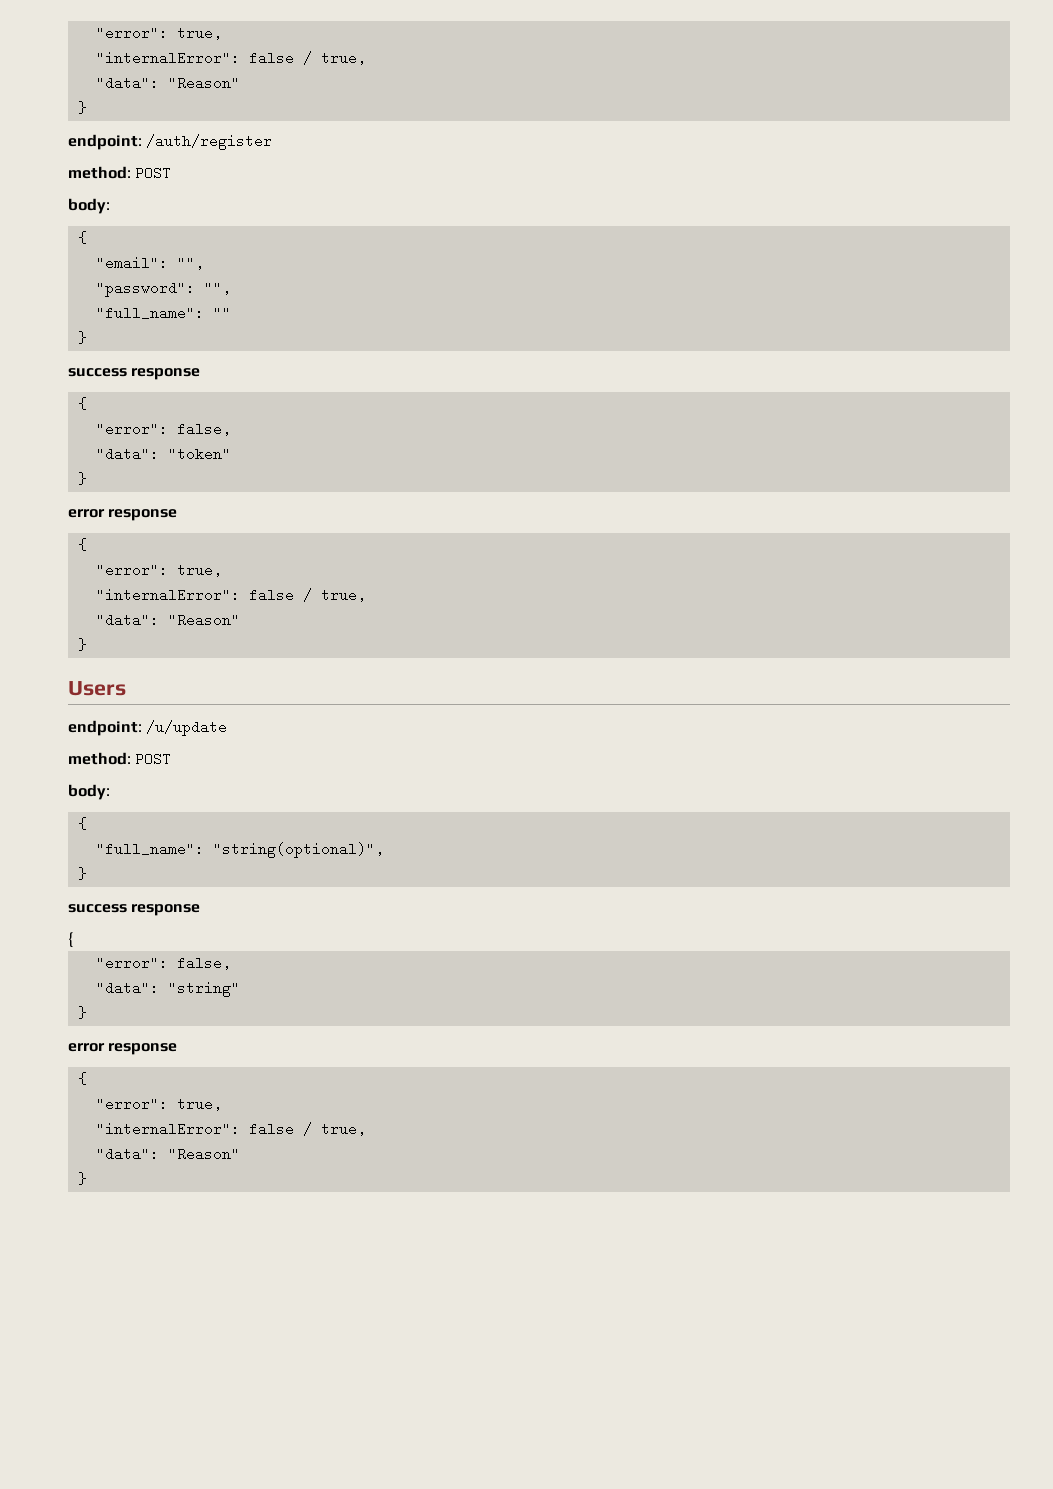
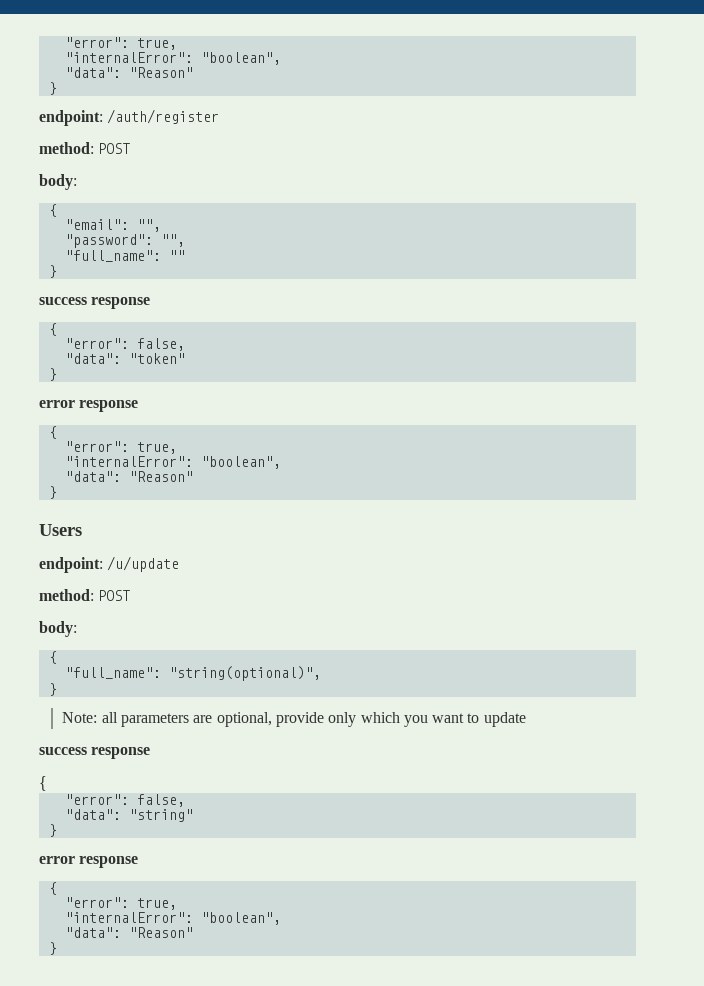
[95,26,222,40] [95,51,366,65] "error": true, // "internalError": false / true, -> [64,37,177,50] [64,52,281,65] "error": true, // "internalError": "boolean",
[248,588,366,602] false / true, -> [200,456,281,469] "boolean",
(87, 873) none -> [62,712,526,727] // Note: all parameters are optional, provide only which you want to update
[248,1122,366,1136] false / true, -> [200,912,281,925] "boolean",

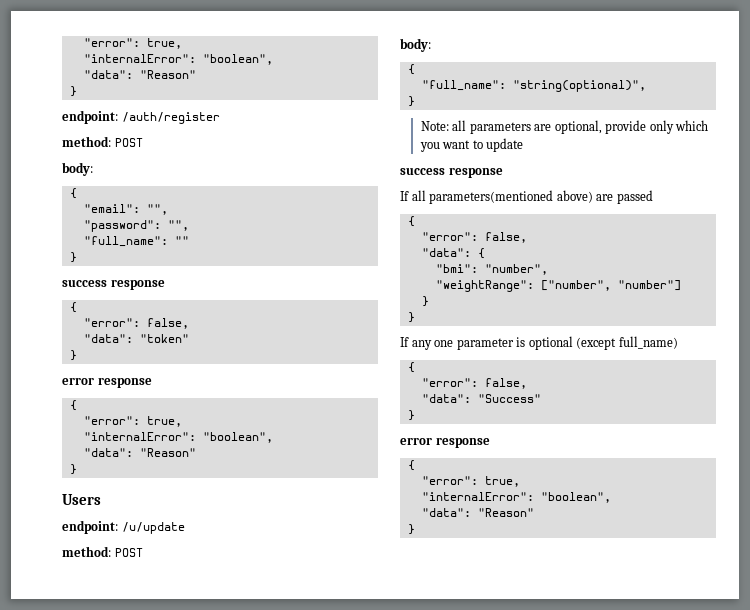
[39,776,47,791] [64,794,185,807] [64,809,193,822] { // "error": false, // "data": "string" -> [400,190,653,204] [407,216,415,227] [421,232,527,243] [421,248,485,259] [435,264,548,275] [435,280,681,292] [421,296,429,307] [407,312,415,323] [400,336,678,350] [407,362,415,373] [421,378,527,389] [421,394,541,403] If all parameters(mentioned above) are passed // { // "error": false, // "data": { // "bmi": "number", // "weightRange": ["number", "number"] // } // } // If any one parameter is optional (except full_name) // { // "error": false, // "data": "Success"

